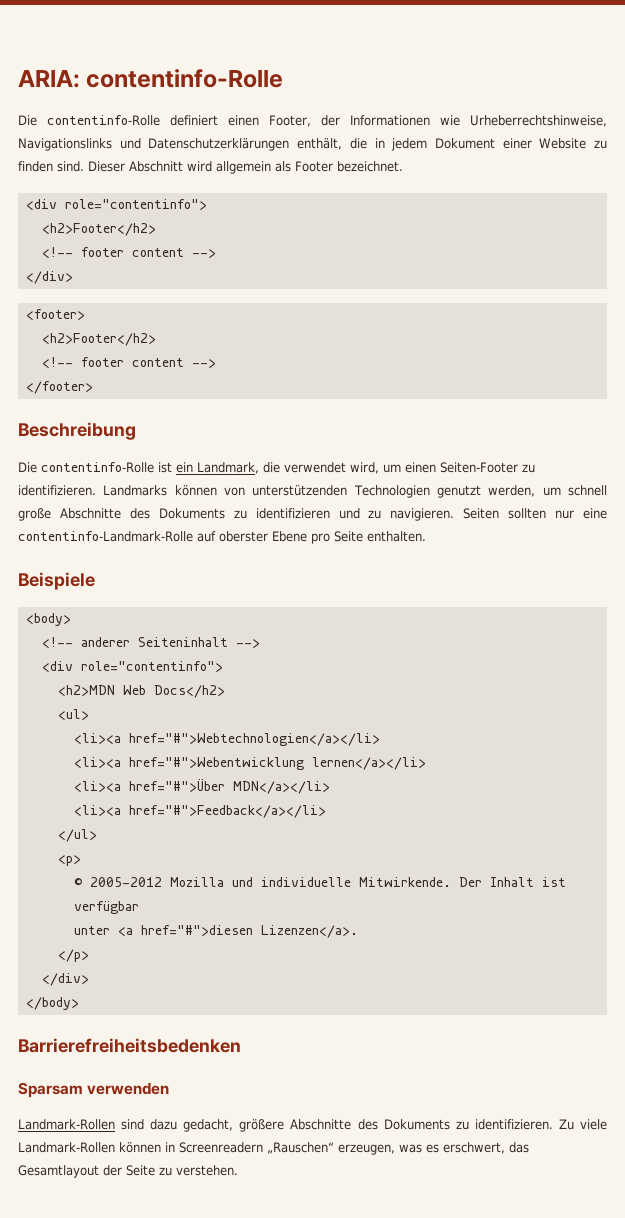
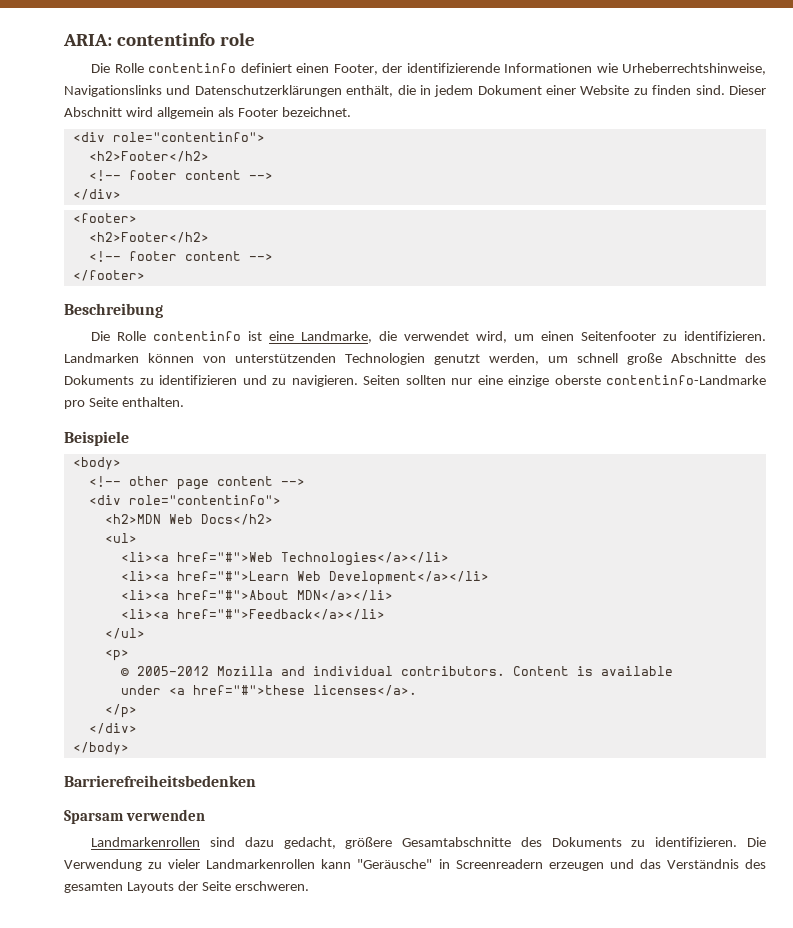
[86,69,284,88] [18,115,160,126] contentinfo-Rolle // Die contentinfo-Rolle -> [117,33,256,46] [91,63,237,73] contentinfo role // Die Rolle contentinfo
(340, 120) none -> [406,63,500,73] identifizierende
[41,462,259,474] contentinfo-Rolle ist ein Landmark, -> [117,331,373,343] Rolle contentinfo ist eine Landmarke,
[440,462,535,473] [18,485,168,496] Seiten-Footer zu identifizieren. Landmarks -> [581,331,766,341] [64,353,139,363] Seitenfooter zu identifizieren. Landmarken
[18,531,307,542] contentinfo-Landmark-Rolle auf oberster Ebene -> [508,375,766,387] einzige oberste contentinfo-Landmarke
[80,637,228,647] anderer Seiteninhalt -> [128,476,273,490] other page content
[128,733,380,746] [73,757,426,770] [73,778,225,792] href="#">Webtechnologien</a></li> // <li><a href="#">Webentwicklung lernen</a></li> // <li><a href="#">Über -> [176,552,449,566] [120,571,489,585] [120,590,289,600] href="#">Web Technologies</a></li> // <li><a href="#">Learn Web Development</a></li> // <li><a href="#">About
[231,877,566,887] [73,901,139,914] [73,925,358,938] und individuelle Mitwirkende. Der Inhalt ist verfügbar // unter <a href="#">diesen Lizenzen</a>. -> [280,666,673,676] [120,685,417,696] and individual contributors. Content is available // under <a href="#">these licenses</a>.
[18,1119,115,1130] Landmark-Rollen -> [91,837,201,847] Landmarkenrollen
[290,1119,352,1130] Abschnitte -> [402,837,512,847] Gesamtabschnitte
[558,1119,607,1130] [18,1142,529,1155] [18,1165,238,1178] Zu viele Landmark-Rollen können in Screenreadern „Rauschen“ erzeugen, was es erschwert, das Gesamtlayout der Seite zu verstehen. -> [747,837,766,847] [64,859,766,871] [64,881,309,893] Die Verwendung zu vieler Landmarkenrollen kann "Geräusche" in Screenreadern erzeugen und das Verständnis des gesamten Layouts der Seite erschweren.

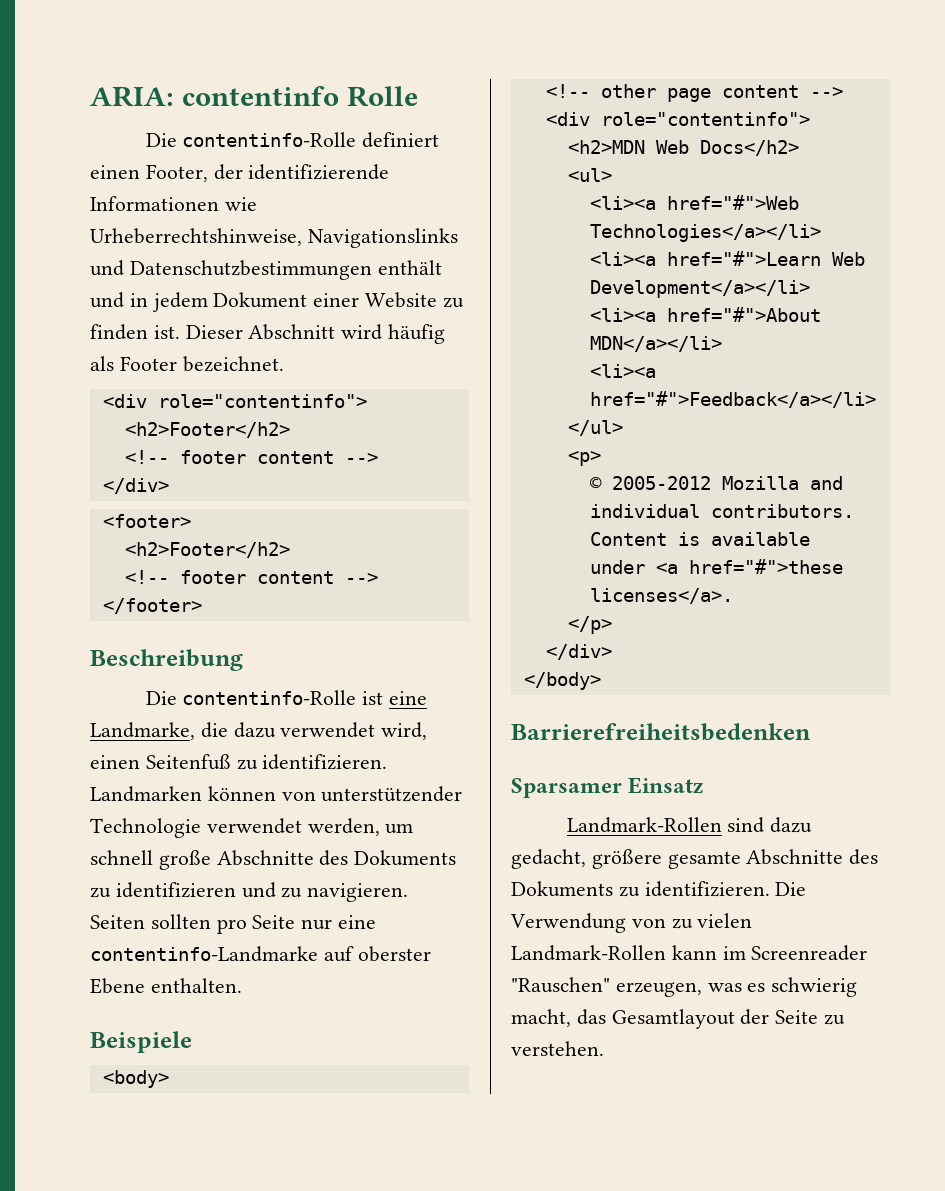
[220,33,256,46] [91,63,237,73] role // Die Rolle contentinfo -> [346,86,418,107] [145,132,357,147] Rolle // Die contentinfo-Rolle
[194,85,416,97] Datenschutzerklärungen enthält, die -> [129,260,442,280] [90,292,124,308] Datenschutzbestimmungen enthält und
[695,85,725,95] sind. -> [153,325,180,339] ist.
[156,107,214,119] allgemein -> [388,324,446,344] häufig
[117,331,242,341] Rolle contentinfo -> [182,690,357,705] contentinfo-Rolle
(398, 336) none -> [233,722,276,738] dazu
[514,331,657,341] um einen Seitenfooter -> [90,754,231,770] einen Seitenfuß
[235,353,480,365] unterstützenden Technologien genutzt -> [321,786,463,802] [90,818,302,838] unterstützender Technologie verwendet
[451,375,766,387] [64,397,118,409] nur eine einzige oberste contentinfo-Landmarke pro Seite -> [216,915,377,934] [90,946,431,962] [90,978,145,994] pro Seite nur eine contentinfo-Landmarke auf oberster Ebene
[64,809,206,824] [91,837,201,847] Sparsam verwenden // Landmarkenrollen -> [511,777,704,798] [566,817,722,833] Sparsamer Einsatz // Landmark-Rollen
[402,837,512,847] Gesamtabschnitte -> [667,849,844,869] gesamte Abschnitte
[148,859,766,871] [64,881,309,893] zu vieler Landmarkenrollen kann "Geräusche" in Screenreadern erzeugen und das Verständnis des gesamten Layouts der Seite erschweren. -> [631,913,753,929] [511,945,868,961] [511,977,858,997] [511,1009,846,1029] [511,1041,604,1056] von zu vielen Landmark-Rollen kann im Screenreader "Rauschen" erzeugen, was es schwierig macht, das Gesamtlayout der Seite zu verstehen.

